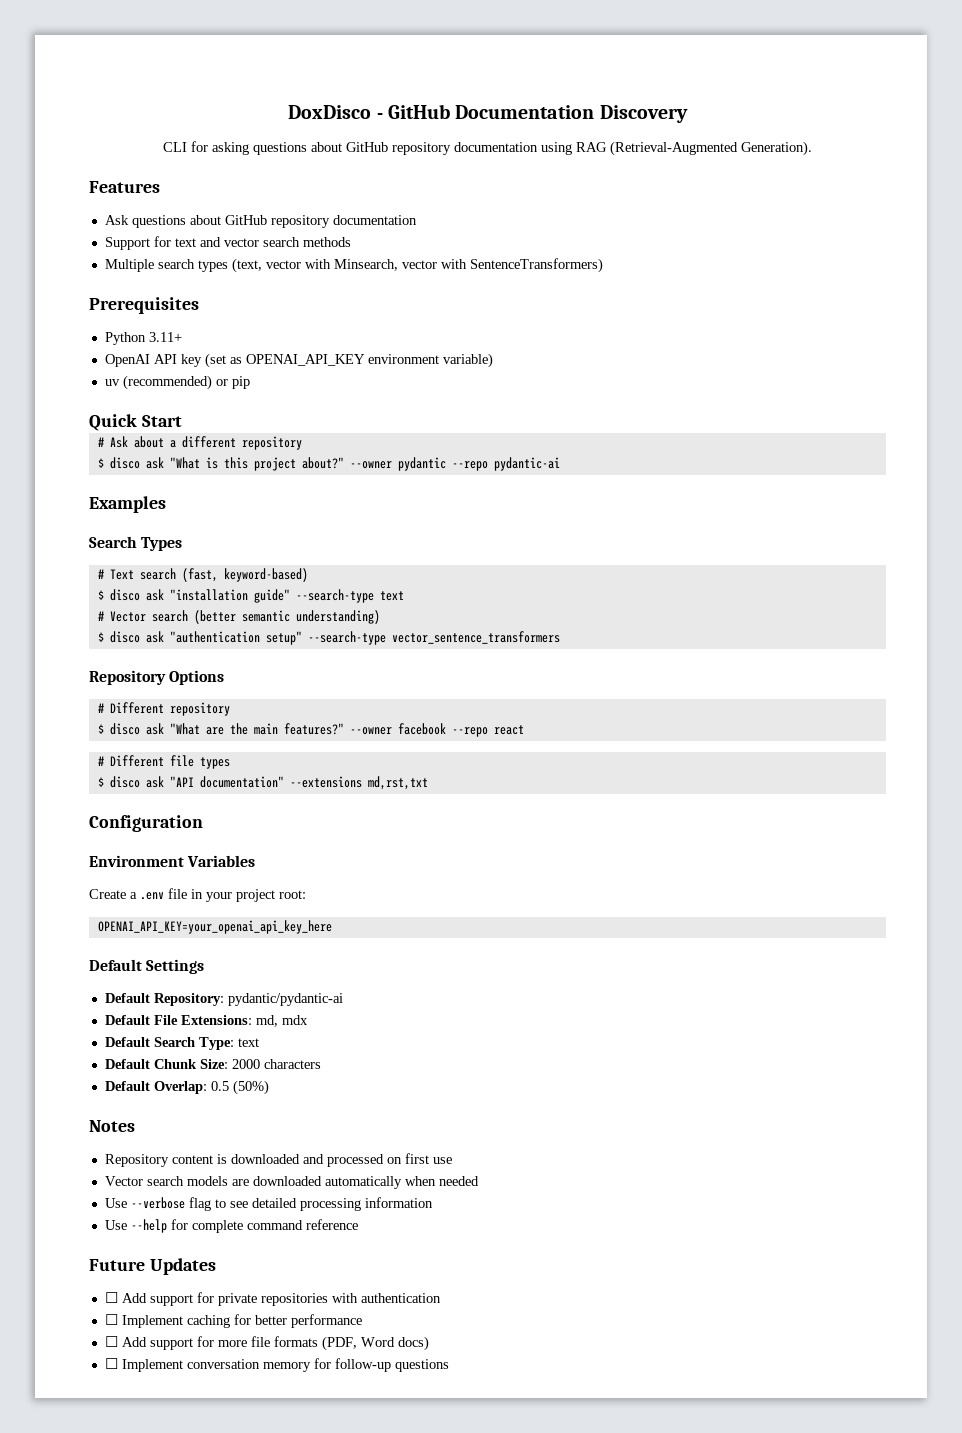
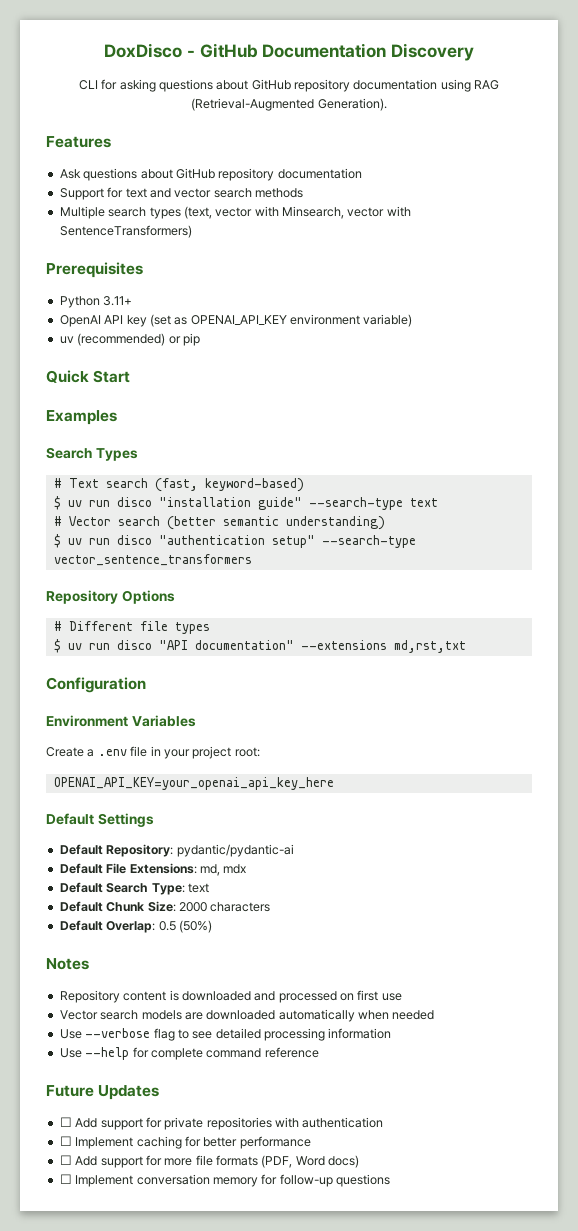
[97,436,302,450] [97,457,560,471] // # Ask about a different repository // $ disco ask "What is this project about?" --owner pydantic --repo pydantic-ai -> (131, 376) none
[109,589,164,601] disco ask -> [67,497,152,507] uv run disco
[109,631,164,643] disco ask -> [67,535,152,545] uv run disco
[97,702,230,716] [97,723,524,737] // # Different repository // $ disco ask "What are the main features?" --owner facebook --repo react -> (175, 597) none
[109,776,164,788] disco ask -> [67,640,152,650] uv run disco

